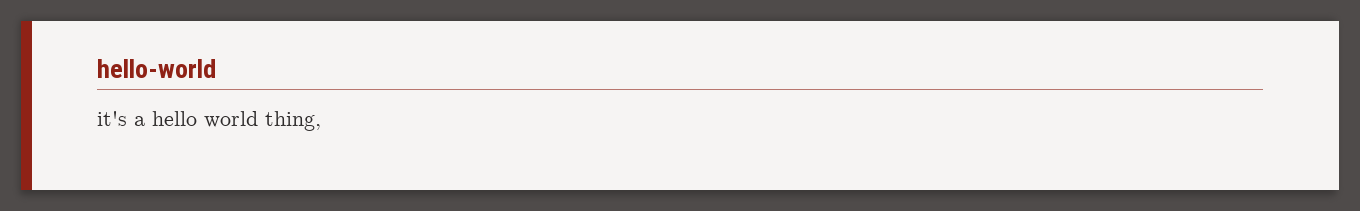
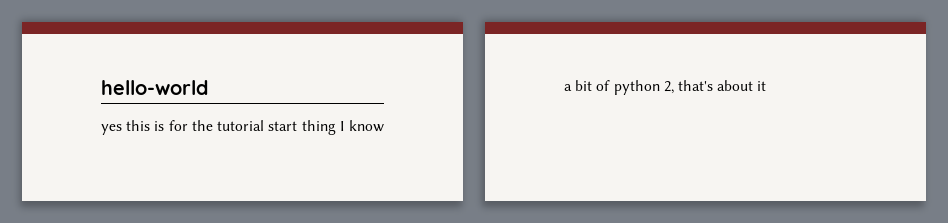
[97,111,321,131] it's a hello world thing, -> [101,120,384,135] [564,80,767,95] yes this is for the tutorial start thing I know a bit of python 2, that's about it

